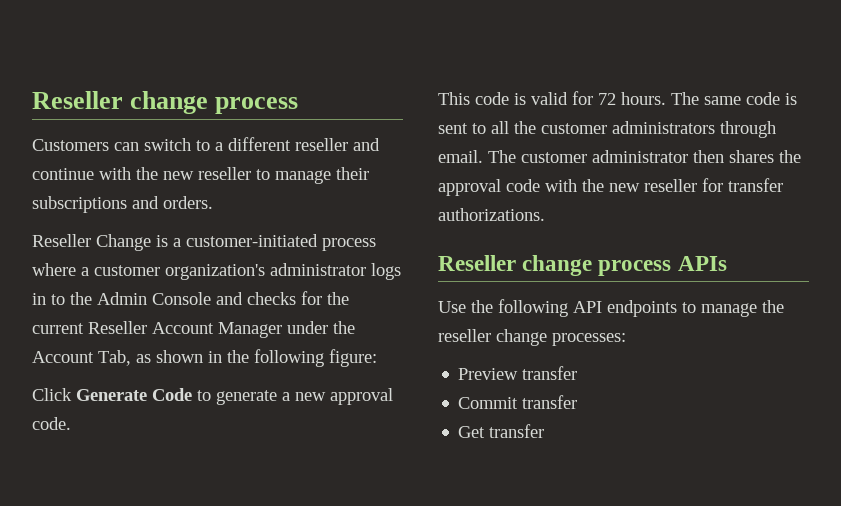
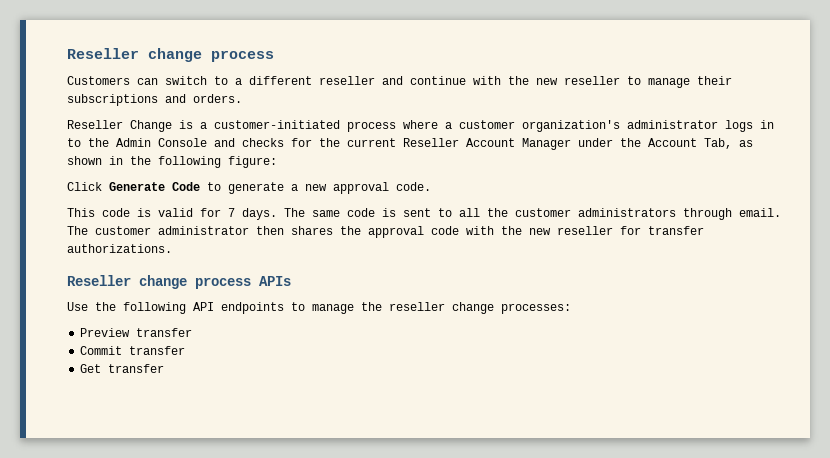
[598,92,666,105] 72 hours. -> [228,208,277,220] 7 days.

